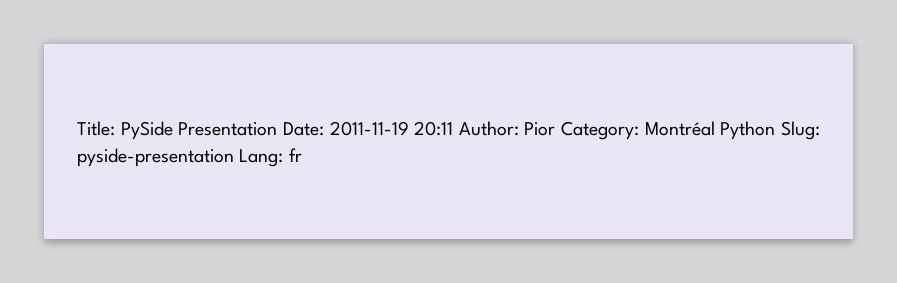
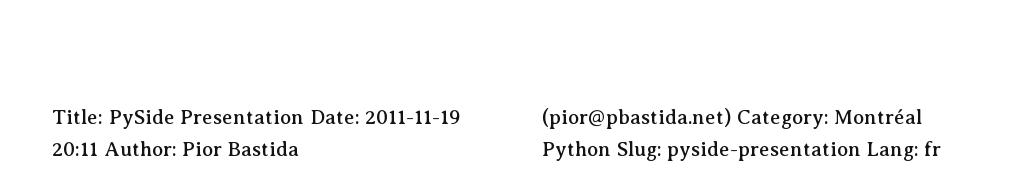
(556, 129) none -> [227,141,299,156] [542,108,731,129] Bastida (pior@pbastida.net)

